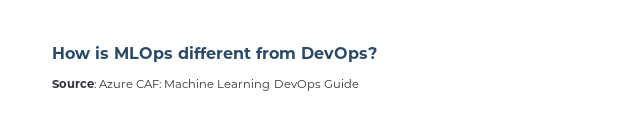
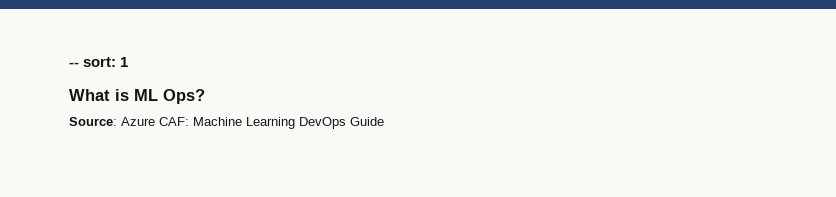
[52,46,377,62] How is MLOps different from DevOps? -> [69,57,129,67] [69,89,205,104] -- sort: 1 // What is ML Ops?

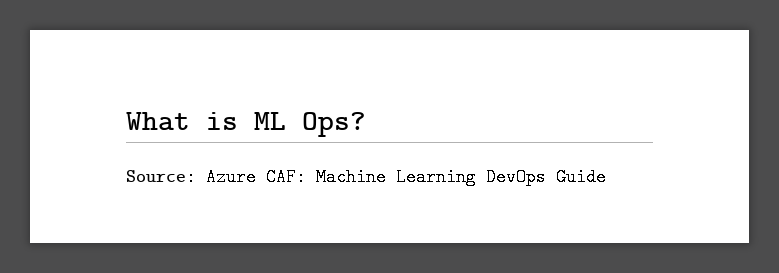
[69,57,129,67] -- sort: 1 // -> (126, 121) none

